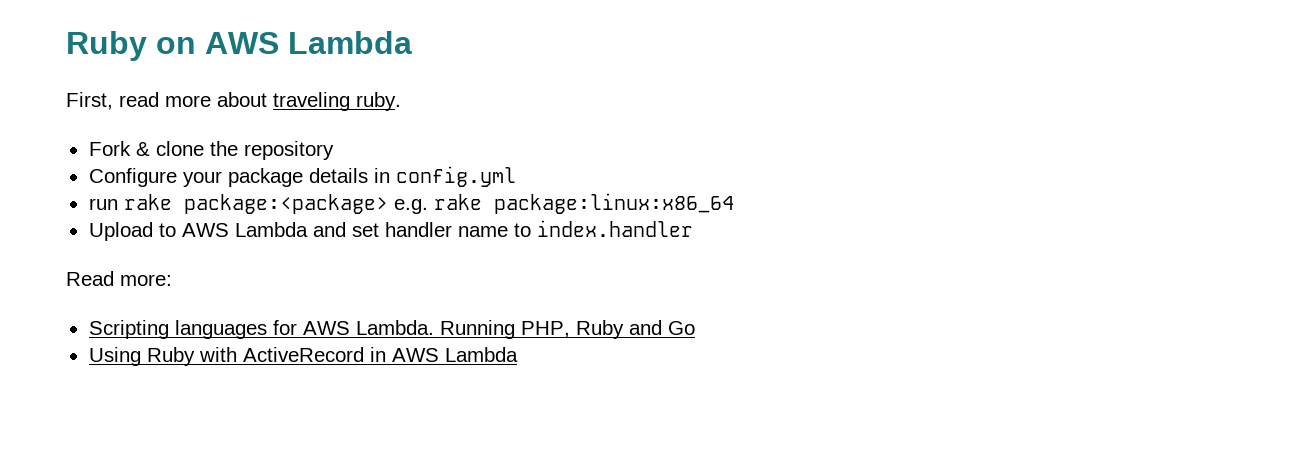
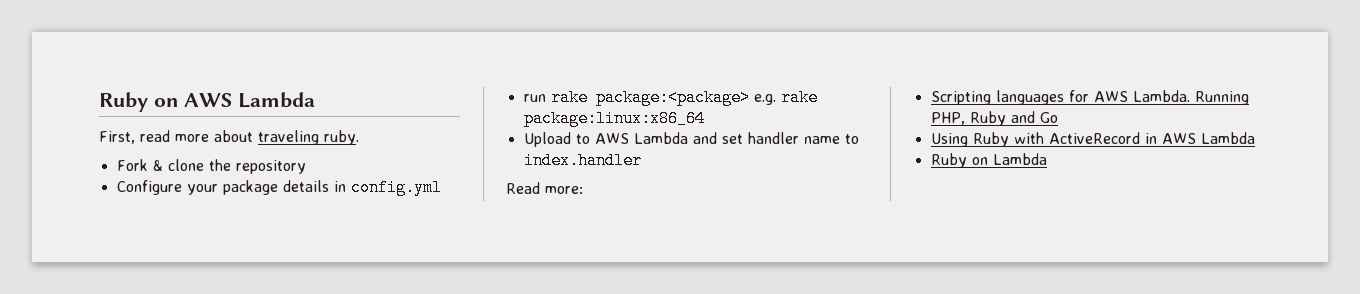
(518, 354) none -> [930,153,1047,168] // Ruby on Lambda

